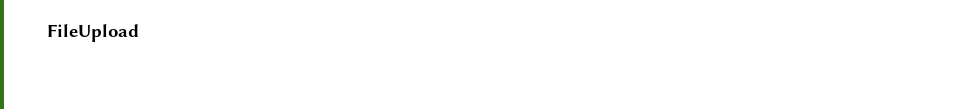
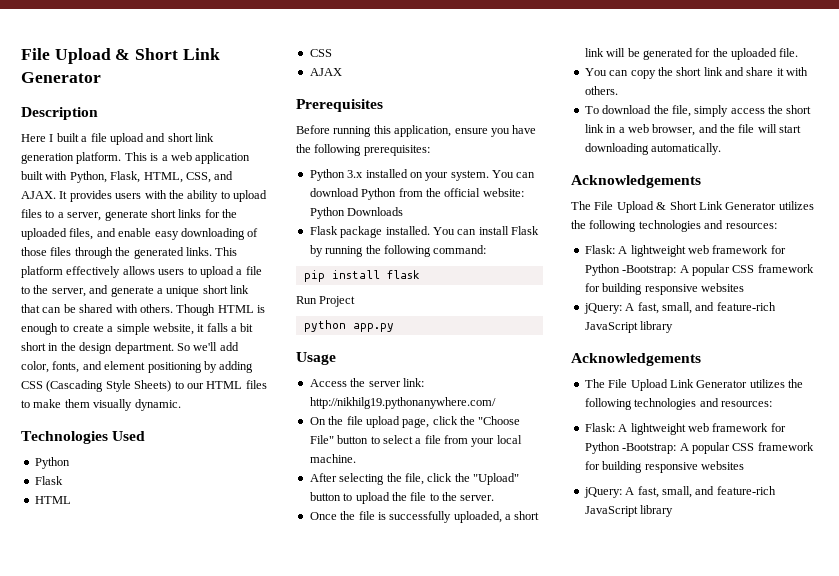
[47,24,139,42] FileUpload -> [21,48,220,64] [21,72,101,83] [21,107,98,120] [21,133,214,145] [21,152,251,164] [21,171,234,183] [21,190,267,202] [21,209,237,221] [21,228,259,240] [21,247,238,259] [21,266,262,278] [21,285,249,297] [21,304,265,316] [21,323,254,335] [21,342,239,354] [21,361,254,373] [21,380,267,392] [21,399,181,411] [21,431,146,444] [34,457,70,469] [34,476,63,485] [34,496,71,504] [309,49,332,57] [309,68,342,76] [296,99,383,112] [296,125,537,137] [296,144,430,156] [309,169,536,181] [309,188,524,200] [309,207,404,219] [309,226,539,238] [309,245,487,257] [303,270,420,282] [296,296,356,307] [303,320,394,332] [296,352,336,365] [309,378,424,387] [309,397,496,409] [309,416,521,428] [309,435,522,447] [309,454,356,463] [309,473,519,485] [309,492,495,504] [309,511,540,523] [584,48,799,60] [584,67,809,79] [584,86,618,95] [584,105,812,117] [584,124,802,136] [584,143,722,155] [571,175,701,188] [571,201,814,213] [571,220,777,232] [584,245,786,257] [584,264,814,276] [584,283,744,295] [583,302,776,314] [584,321,674,333] [571,353,701,366] [584,379,803,391] [584,398,772,410] [584,423,786,435] [584,442,814,454] [584,461,744,473] [583,486,776,498] [584,505,674,517] File Upload & Short Link Generator // Description // Here I built a file upload and short link generation platform. This is a web application built with Python, Flask, HTML, CSS, and AJAX. It provides users with the ability to upload files to a server, generate short links for the uploaded files, and enable easy downloading of those files through the generated links. This platform effectively allows users to upload a file to the server, and generate a unique short link that can be shared with others. Though HTML is enough to create a simple website, it falls a bit short in the design department. So we'll add color, fonts, and element positioning by adding CSS (Cascading Style Sheets) to our HTML files to make them visually dynamic. // Technologies Used // Python // Flask // HTML // CSS // AJAX // Prerequisites // Before running this application, ensure you have the following prerequisites: // Python 3.x installed on your system. You can download Python from the official website: Python Downloads // Flask package installed. You can install Flask by running the following command: // pip install flask // Run Project // python app.py // Usage // Access the server link: http://nikhilg19.pythonanywhere.com/ // On the file upload page, click the "Choose File" button to select a file from your local machine. // After selecting the file, click the "Upload" button to upload the file to the server. // Once the file is successfully uploaded, a short link will be generated for the uploaded file. // You can copy the short link and share it with others. // To download the file, simply access the short link in a web browser, and the file will start downloading automatically. // Acknowledgements // The File Upload & Short Link Generator utilizes the following technologies and resources: // Flask: A lightweight web framework for Python -Bootstrap: A popular CSS framework for building responsive websites // jQuery: A fast, small, and feature-rich JavaScript library // Acknowledgements // The File Upload Link Generator utilizes the following technologies and resources: // Flask: A lightweight web framework for Python -Bootstrap: A popular CSS framework for building responsive websites // jQuery: A fast, small, and feature-rich JavaScript library

